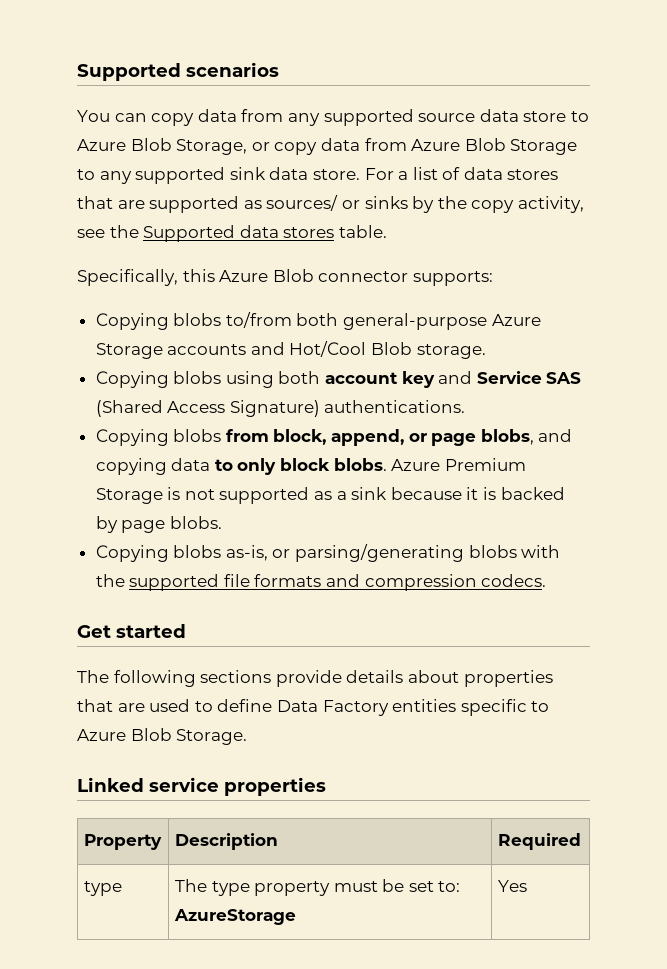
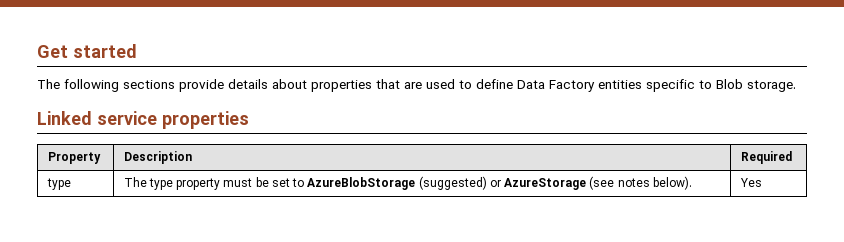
[77,62,279,81] [77,109,589,126] [77,138,578,155] [77,167,559,184] [77,195,584,213] [77,225,387,242] [77,269,493,286] [95,312,541,330] [95,341,486,359] [95,371,582,388] [95,400,466,417] [95,429,573,446] [95,458,526,475] [95,487,565,504] [95,516,222,533] [95,544,561,562] [95,574,547,591] Supported scenarios // You can copy data from any supported source data store to Azure Blob Storage, or copy data from Azure Blob Storage to any supported sink data store. For a list of data stores that are supported as sources/ or sinks by the copy activity, see the Supported data stores table. // Specifically, this Azure Blob connector supports: // Copying blobs to/from both general-purpose Azure Storage accounts and Hot/Cool Blob storage. // Copying blobs using both account key and Service SAS (Shared Access Signature) authentications. // Copying blobs from block, append, or page blobs, and copying data to only block blobs. Azure Premium Storage is not supported as a sink because it is backed by page blobs. // Copying blobs as-is, or parsing/generating blobs with the supported file formats and compression codecs. // -> (37, 51) none
[77,728,248,745] Azure Blob Storage. -> [716,79,796,92] Blob storage.
[438,881,461,892] [173,909,296,925] to: AzureStorage -> [292,176,692,190] to AzureBlobStorage (suggested) or AzureStorage (see notes below).

